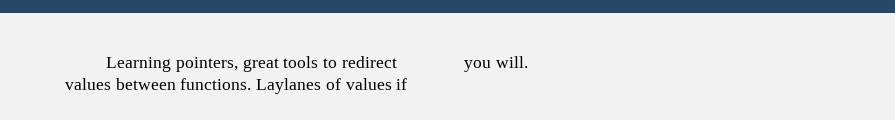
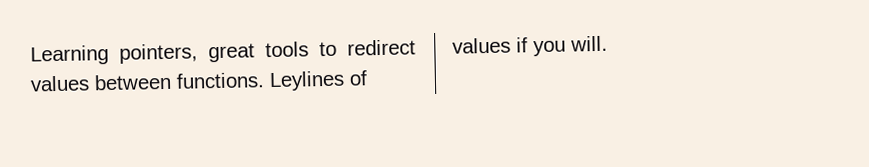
[256,78,322,94] Laylanes -> [269,70,345,92] Leylines

